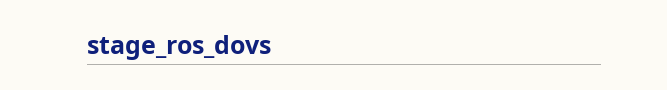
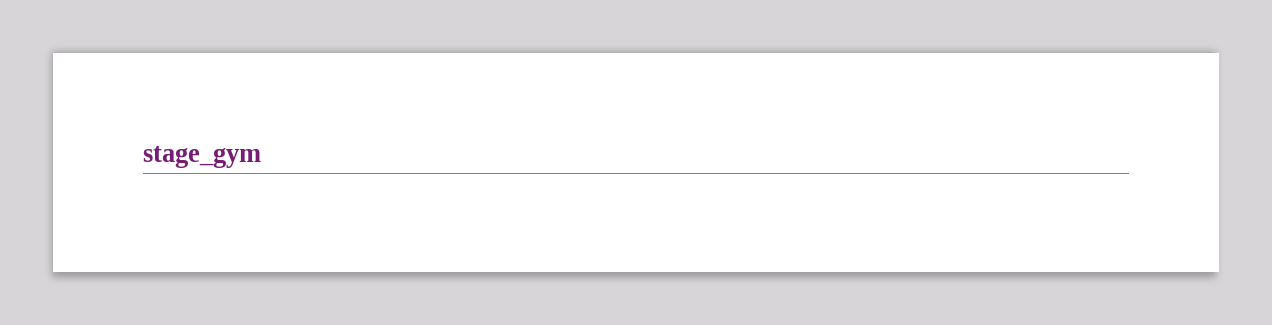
[87,35,271,60] stage_ros_dovs -> [143,146,261,168] stage_gym

